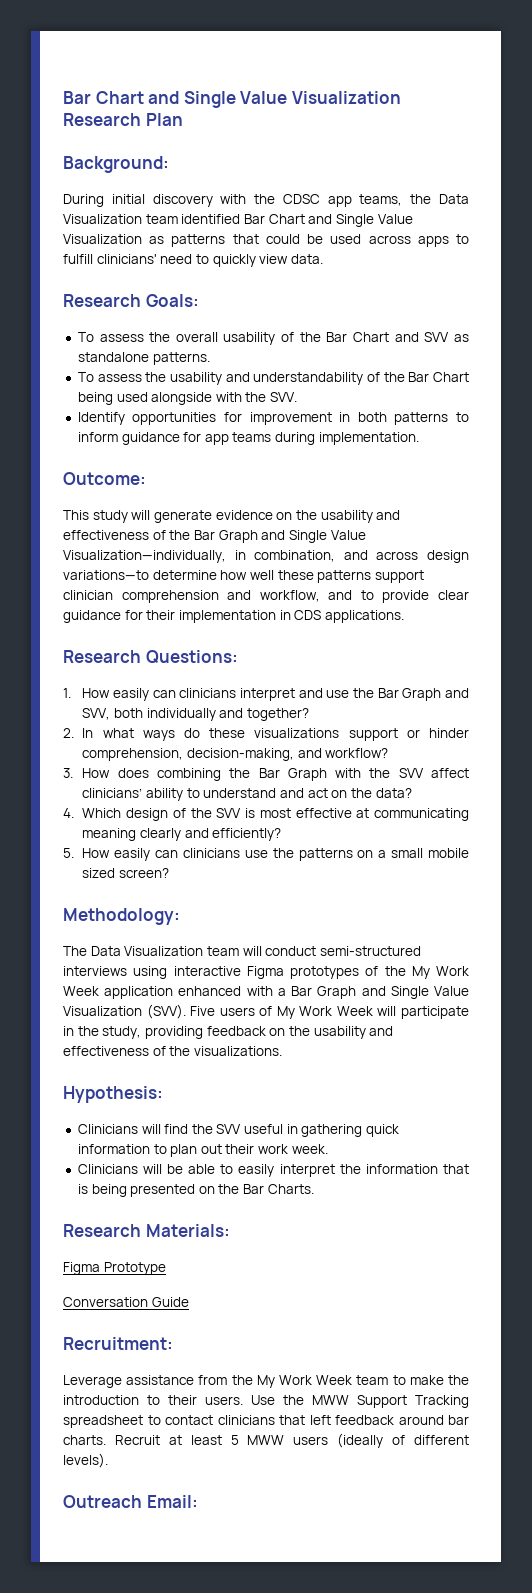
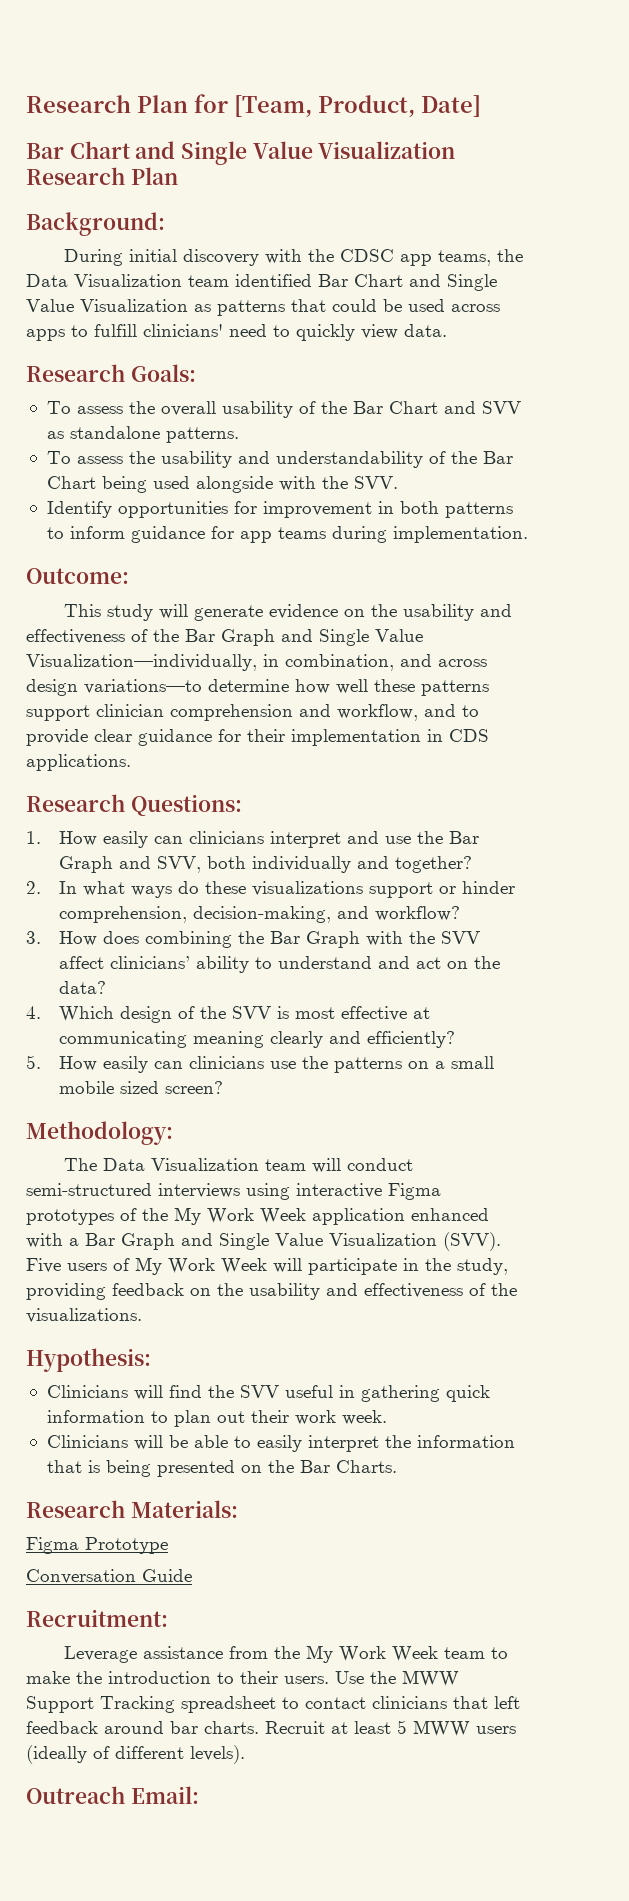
(63, 97) none -> [26,94,481,117] Research Plan for [Team, Product, Date] //

